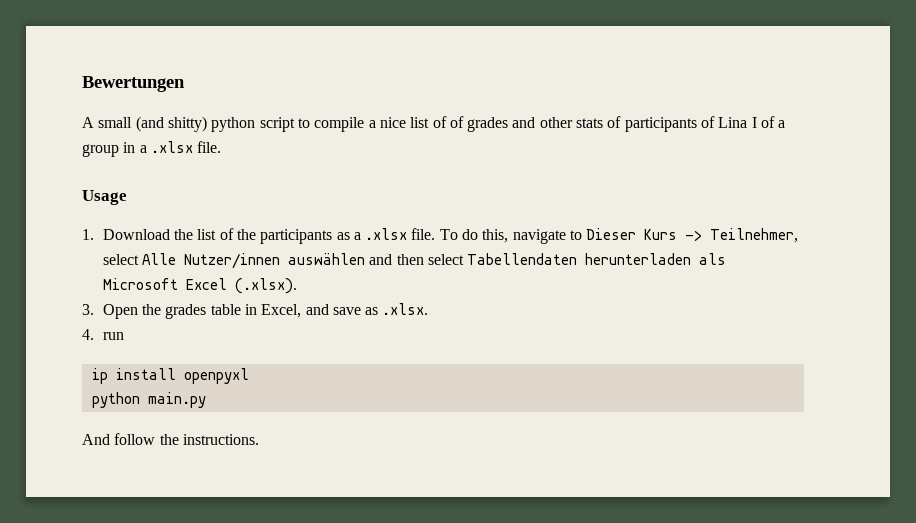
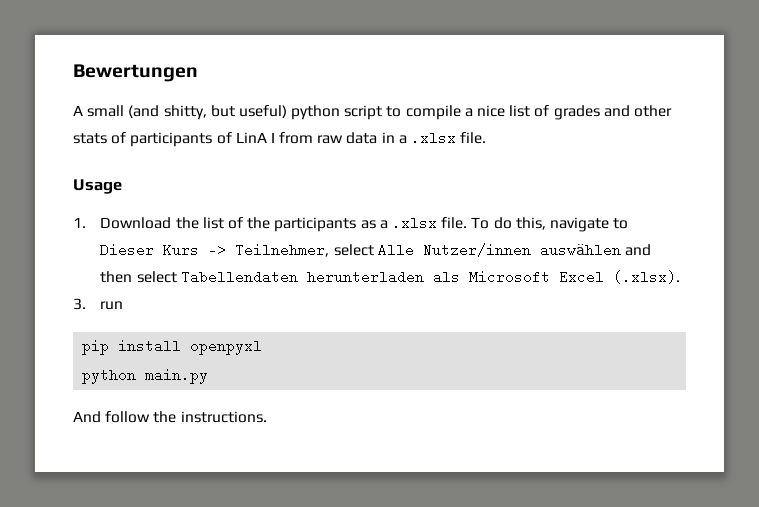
[167,116,207,132] shitty) -> [163,105,287,120] shitty, but useful)
[449,116,464,128] of -> (550, 111) none
[718,116,786,128] [82,144,119,157] Lina I of a group -> [235,132,378,144] LinA I from raw data
[102,303,429,319] [82,329,94,340] Open the grades table in Excel, and save as .xlsx. // 4. -> (86, 304) none
[91,368,108,384] ip -> [82,340,110,355] pip

